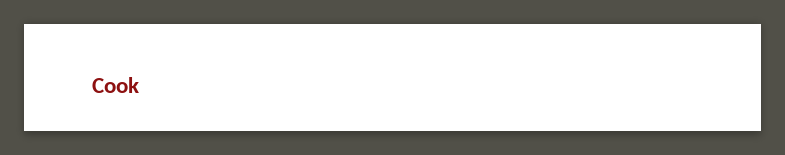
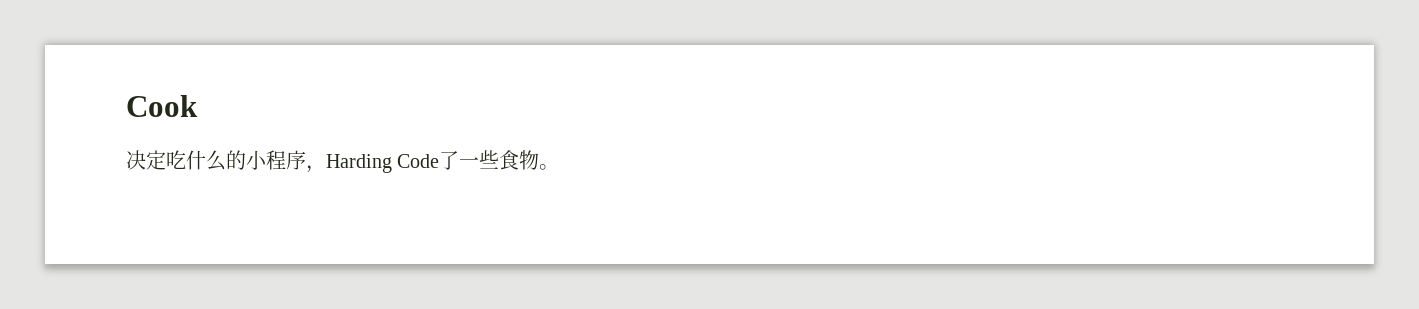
(139, 85) none -> [126,150,560,173] // 决定吃什么的小程序，Harding Code了一些食物。

